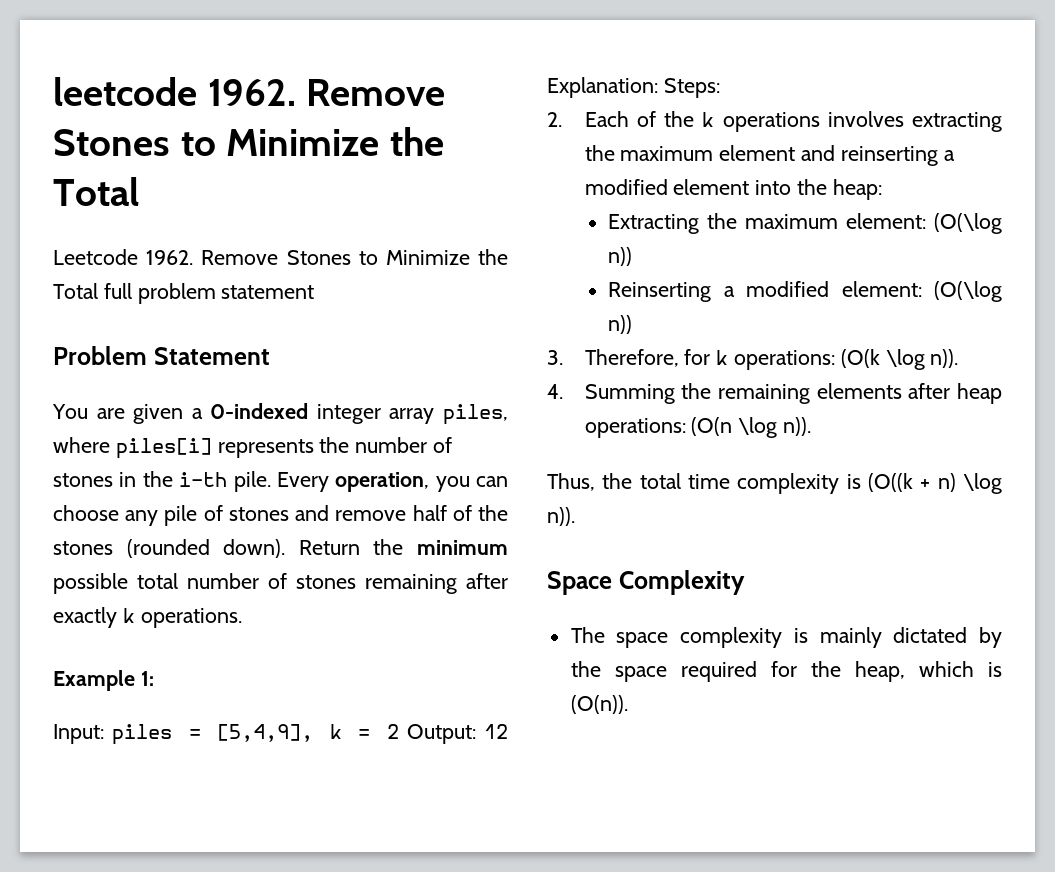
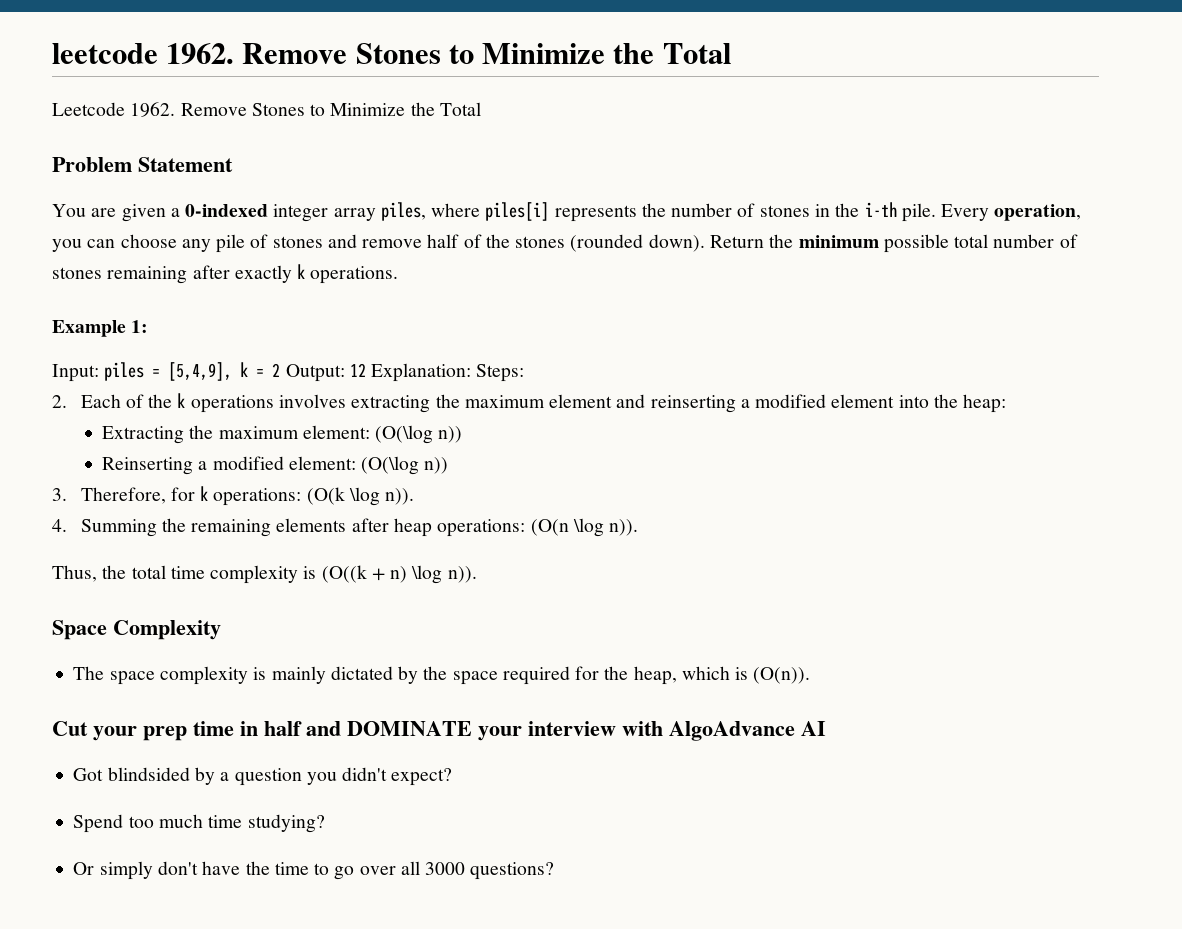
[103,283,315,304] full problem statement -> (481, 109) none
(628, 704) none -> [52,721,826,741] [73,767,453,786] [73,814,325,833] [73,861,555,880] // Cut your prep time in half and DOMINATE your interview with AlgoAdvance AI // Got blindsided by a question you didn't expect? // Spend too much time studying? // Or simply don't have the time to go over all 3000 questions?

